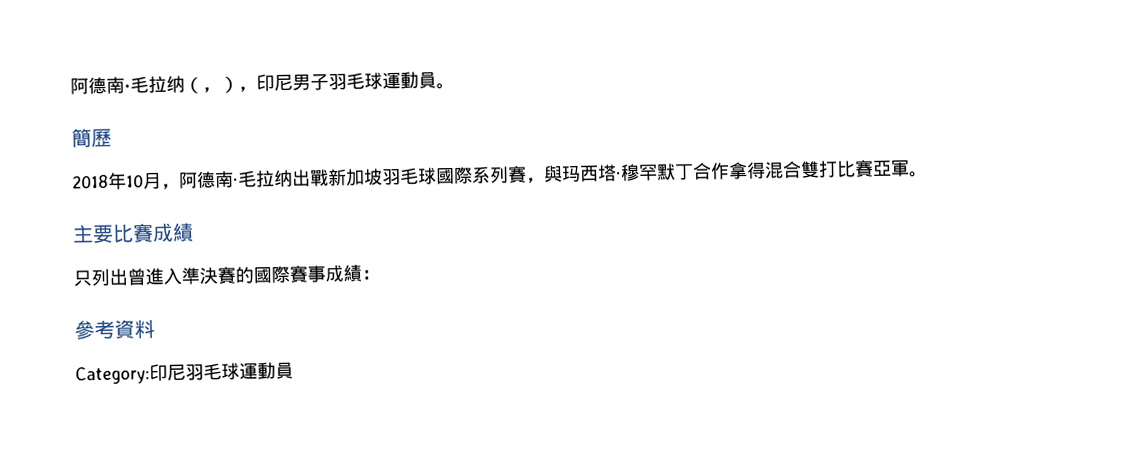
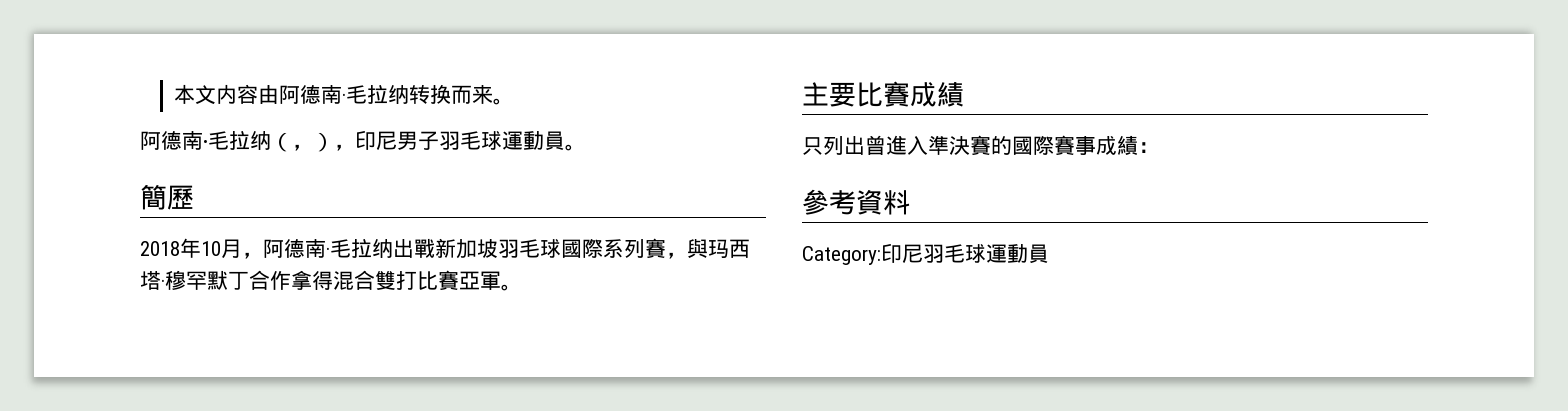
(70, 86) none -> [174,84,515,105] 本文内容由阿德南·毛拉纳转换而来。 //

